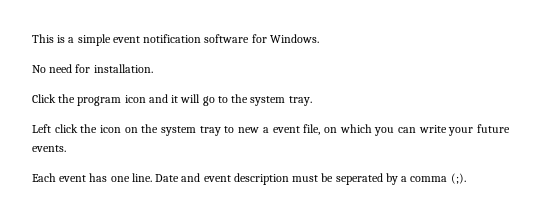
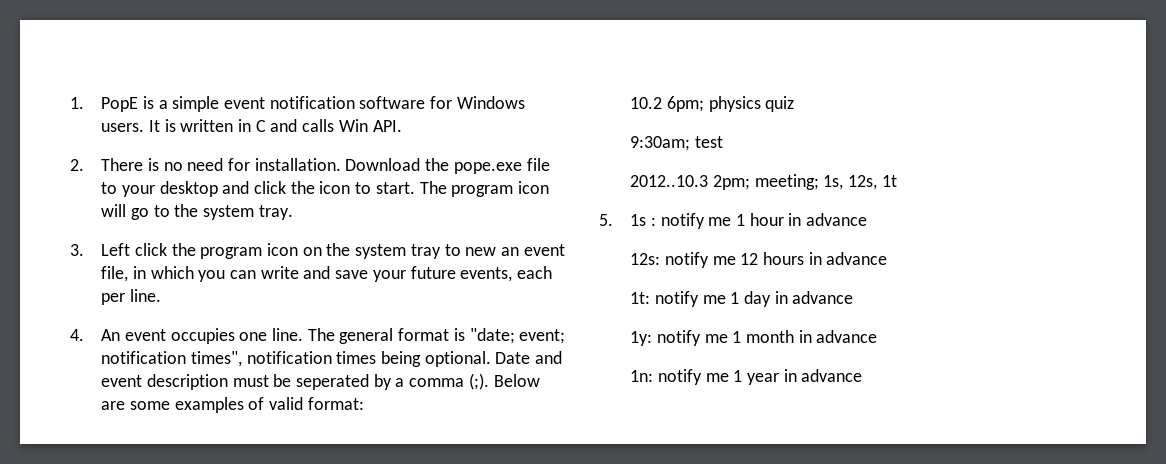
[32,34,54,43] This -> [70,97,139,112] 1. PopE
[269,34,319,43] [32,64,153,73] [32,94,179,106] Windows. // No need for installation. // Click the program icon and it -> [456,96,525,109] [101,119,402,132] [70,158,550,174] [101,181,550,197] Windows users. It is written in C and calls Win API. // 2. There is no need for installation. Download the pope.exe file to your desktop and click the icon to start. The program icon
(312, 101) none -> [70,244,84,256] 3.
(98, 128) none -> [200,247,263,259] program
[262,127,269,133] a -> [501,247,520,256] an
[323,127,337,133] on -> [132,266,146,279] in
[448,124,510,136] [32,145,66,152] [32,173,152,182] your future events. // Each event has one line. -> [303,266,553,282] [101,289,161,305] [70,328,566,344] [101,351,491,367] and save your future events, each per line. // 4. An event occupies one line. The general format is "date; event; notification times", notification times being optional.
(466, 178) none -> [493,374,540,387] [101,397,364,413] [630,96,795,112] [630,136,723,151] [630,174,897,190] [599,213,868,229] [630,252,888,268] [630,291,854,307] [630,330,878,346] [630,369,863,385] Below are some examples of valid format: // 10.2 6pm; physics quiz // 9:30am; test // 2012..10.3 2pm; meeting; 1s, 12s, 1t // 5. 1s : notify me 1 hour in advance // 12s: notify me 12 hours in advance // 1t: notify me 1 day in advance // 1y: notify me 1 month in advance // 1n: notify me 1 year in advance

